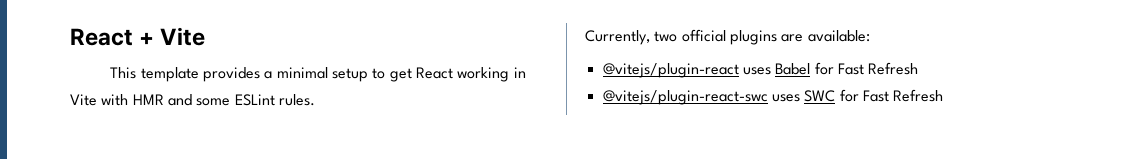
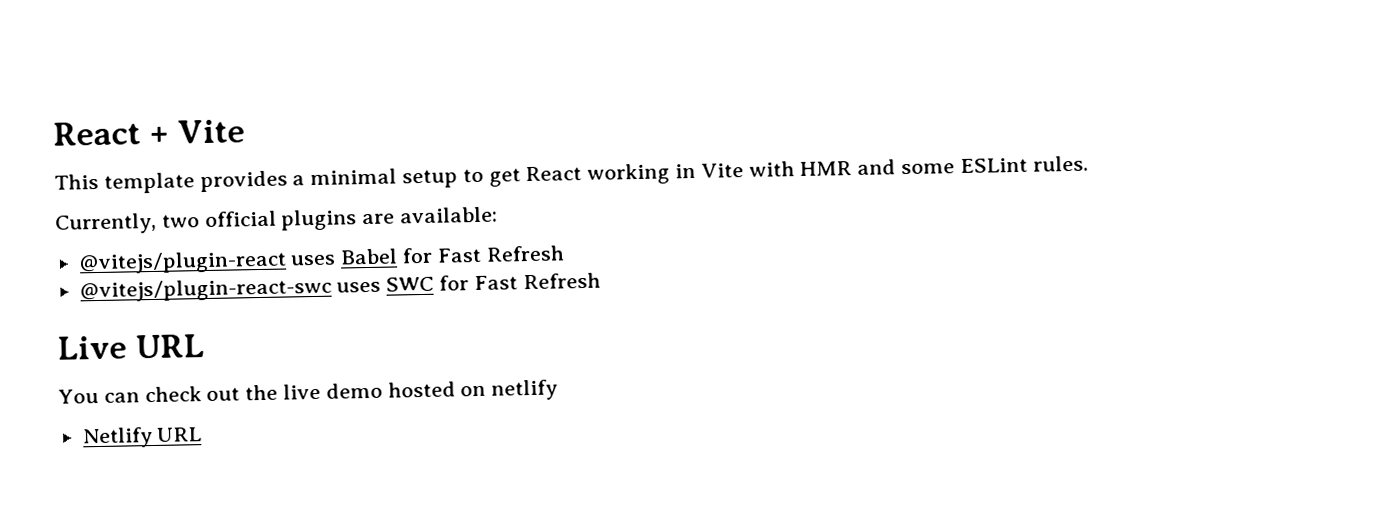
(944, 95) none -> [57,334,205,360] [58,379,559,404] [82,427,203,449] // Live URL // You can check out the live demo hosted on netlify // Netlify URL

